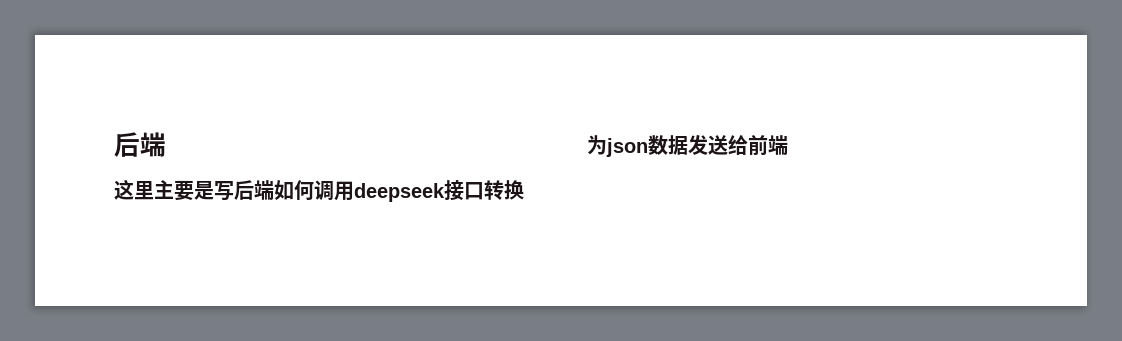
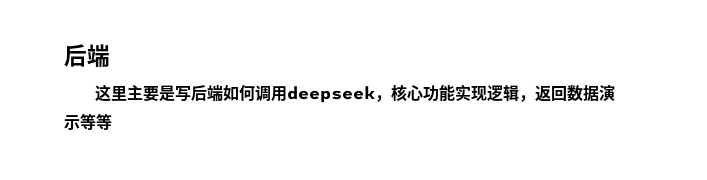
[444,180,524,201] [587,135,788,157] 接口转换为json数据发送给前端 -> [374,84,615,102] [64,113,112,130] ，核心功能实现逻辑，返回数据演示等等

